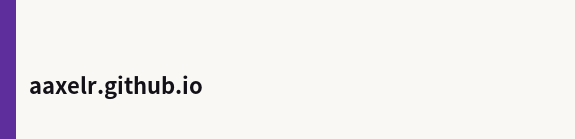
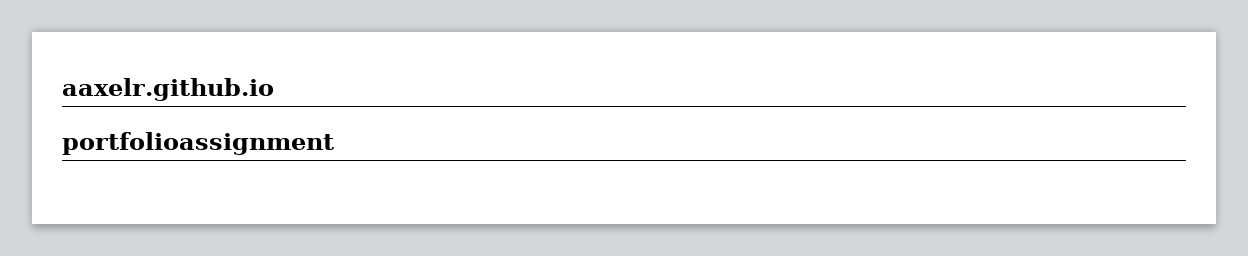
(203, 87) none -> [62,132,334,155] // portfolioassignment

